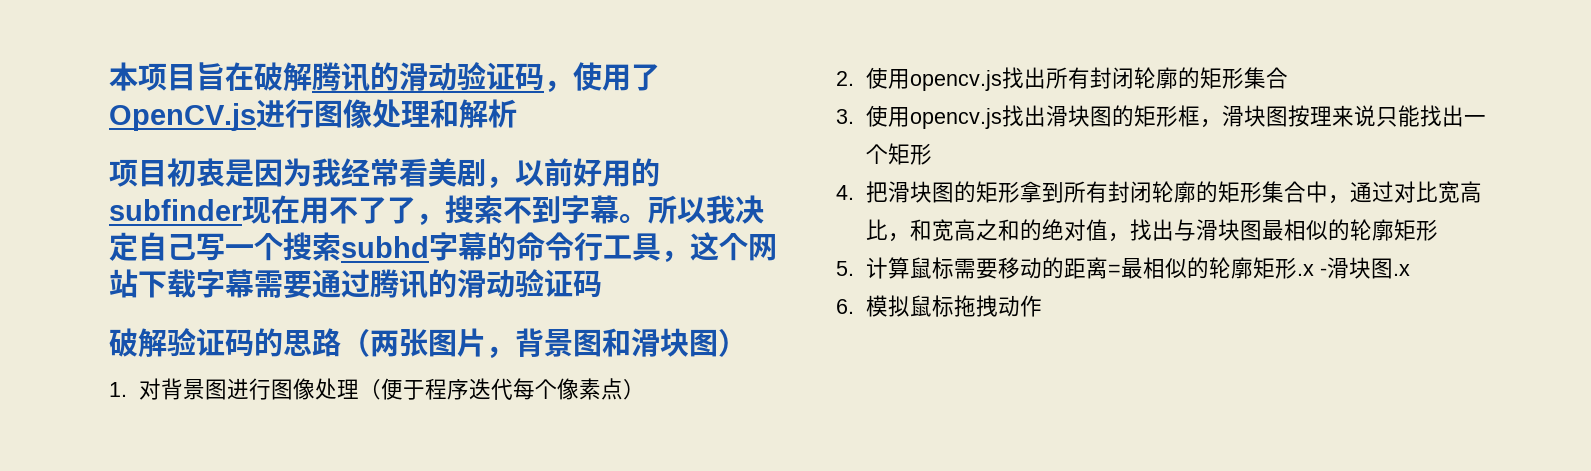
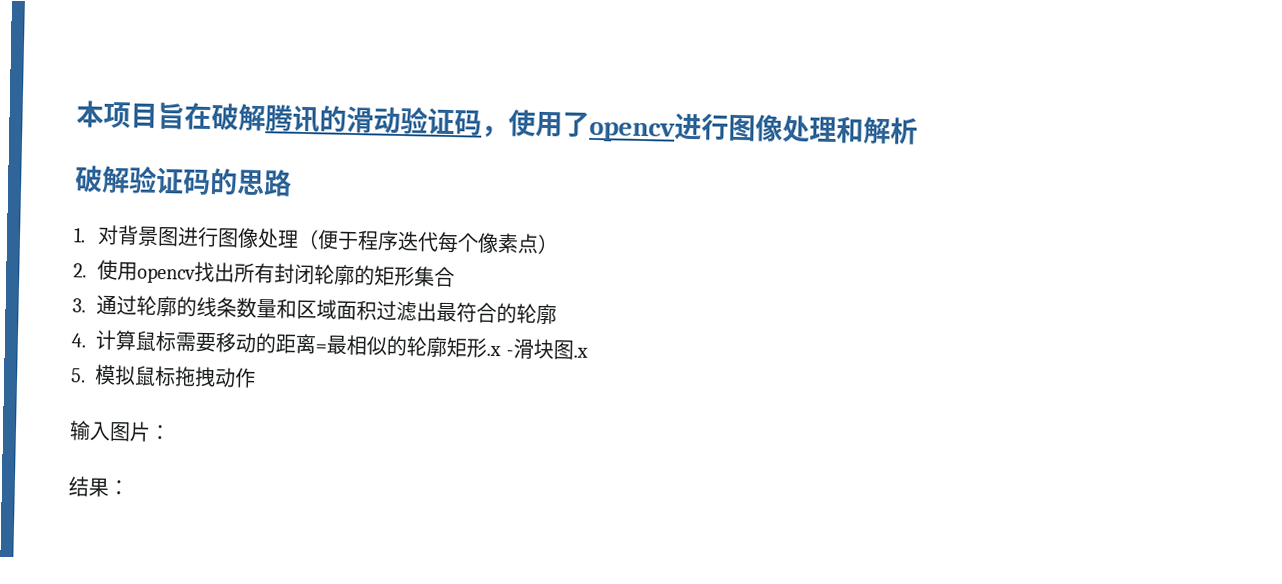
[109,103,256,131] OpenCV.js -> [589,121,676,143] opencv
[109,158,660,189] [109,195,764,226] [109,232,777,263] [109,269,602,299] [109,328,747,359] 项目初衷是因为我经常看美剧，以前好用的subfinder现在用不了了，搜索不到字幕。所以我决定自己写一个搜索subhd字幕的命令行工具，这个网站下载字幕需要通过腾讯的滑动验证码 // 破解验证码的思路（两张图片，背景图和滑块图） -> [74,165,292,197] 破解验证码的思路
[909,70,1002,91] opencv.js -> [137,267,197,284] opencv
[865,105,1486,129] [865,143,932,165] [836,181,1482,204] [865,219,1438,242] [836,261,854,276] 使用opencv.js找出滑块图的矩形框，滑块图按理来说只能找出一个矩形 // 4.把滑块图的矩形拿到所有封闭轮廓的矩形集合中，通过对比宽高比，和宽高之和的绝对值，找出与滑块图最相似的轮廓矩形 // 5. -> [96,294,558,325] [71,333,87,348] 通过轮廓的线条数量和区域面积过滤出最符合的轮廓 // 4.
[836,299,854,314] 6. -> [71,368,86,383] 5.
(1042, 306) none -> [69,420,171,442] [68,476,129,497] // 输入图片： // 结果：

